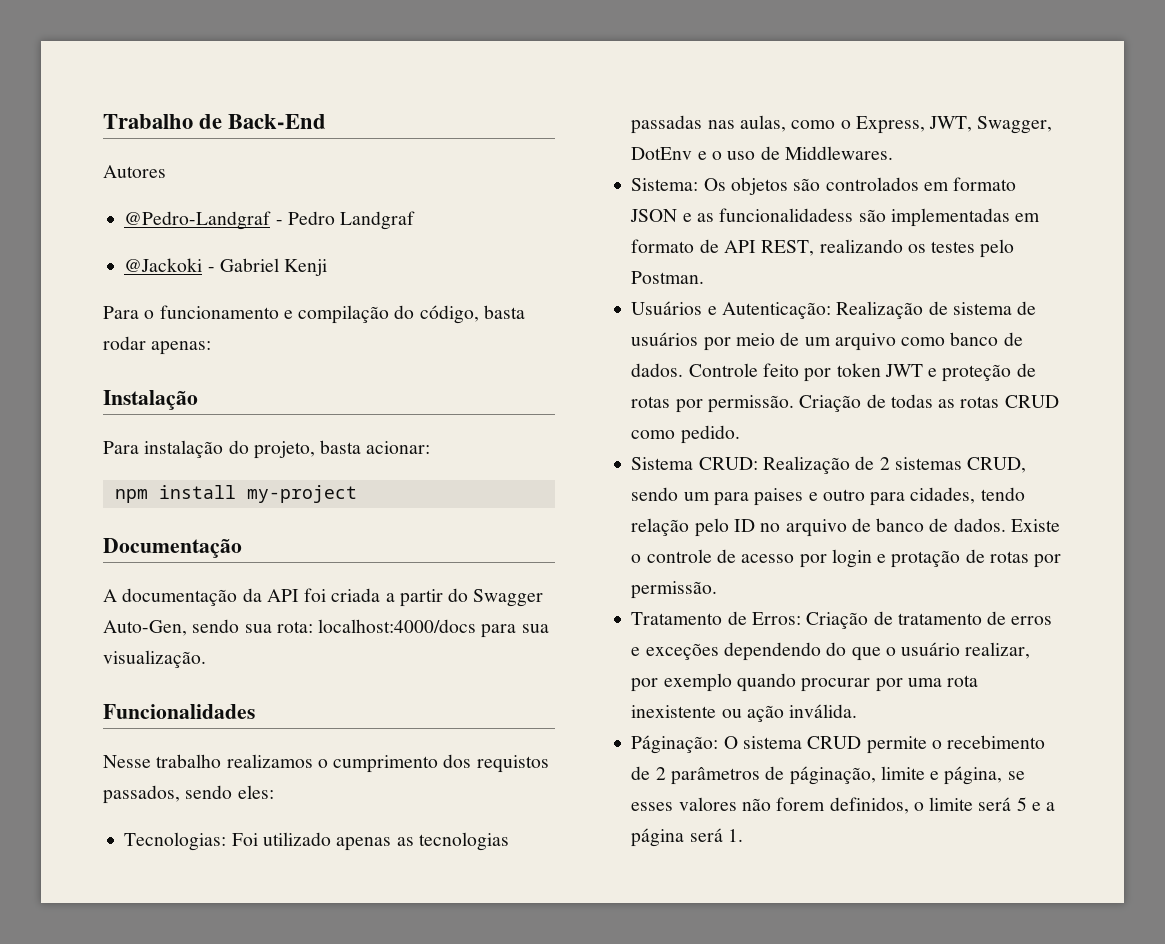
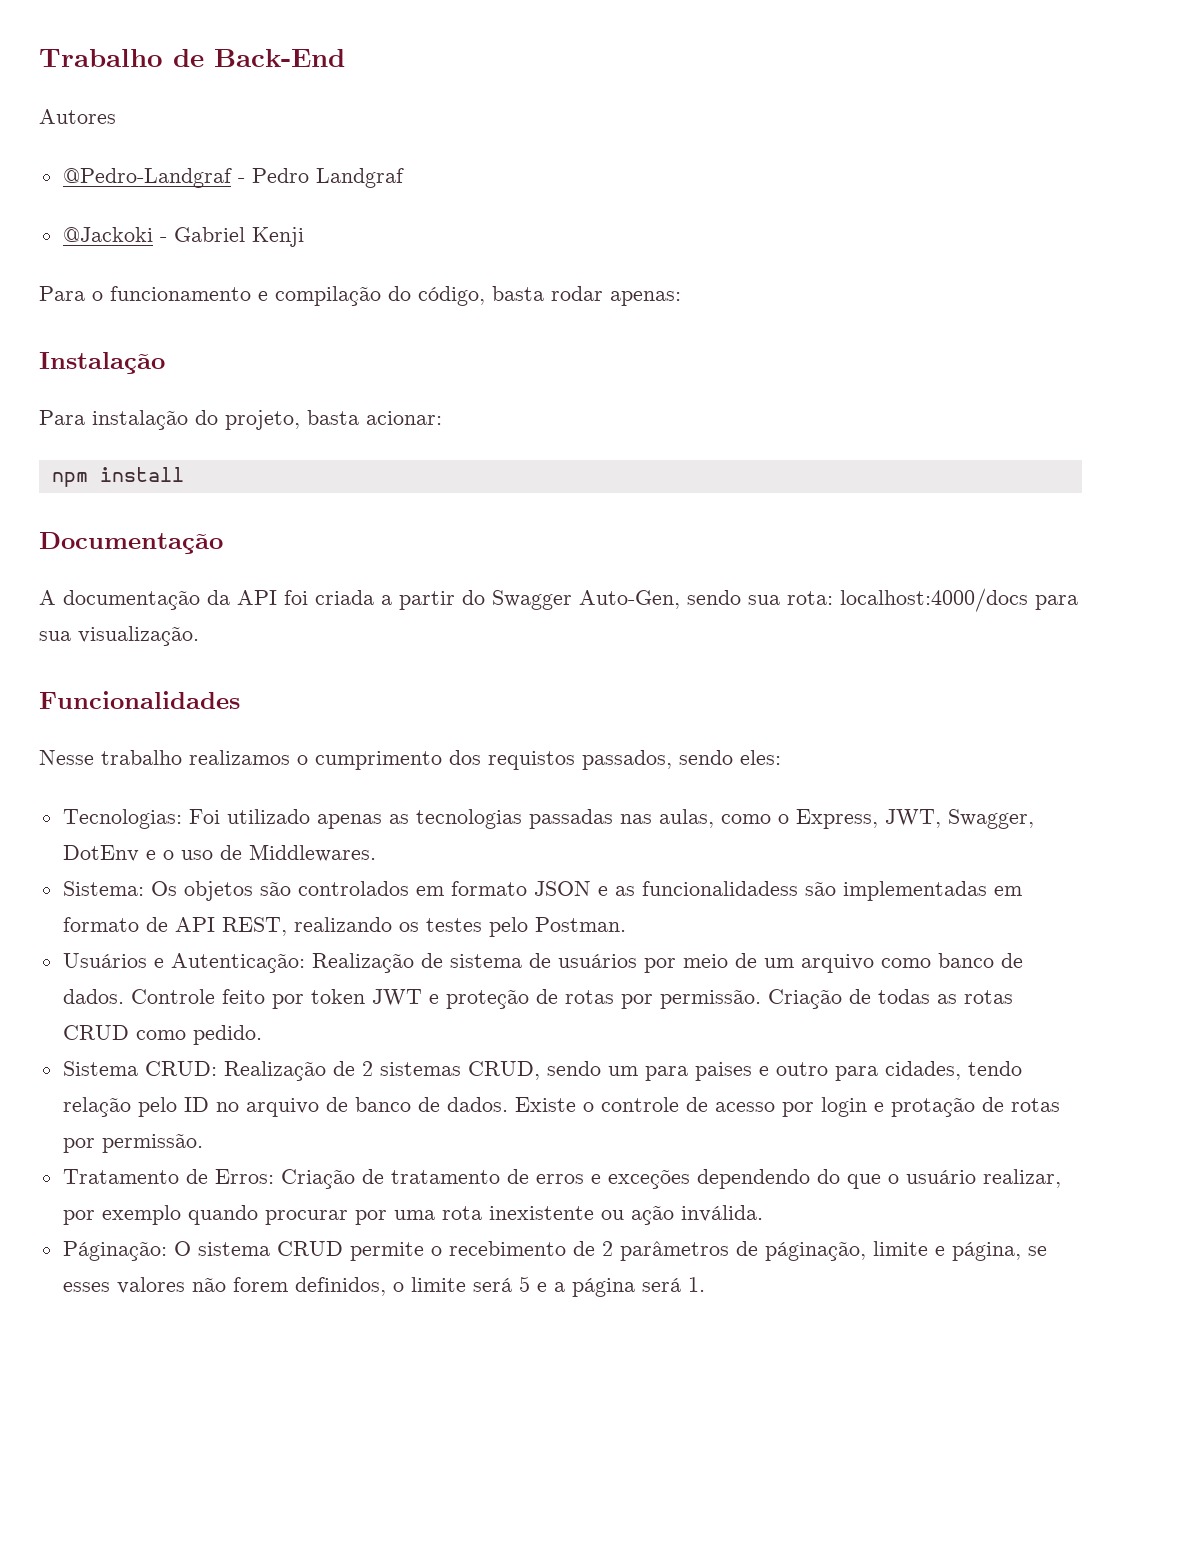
[246,485,357,503] my-project -> (184, 474) none

